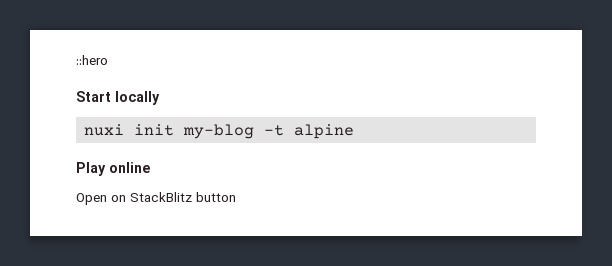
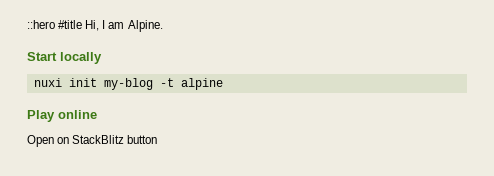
(108, 60) none -> [58,20,163,32] #title Hi, I am Alpine.

